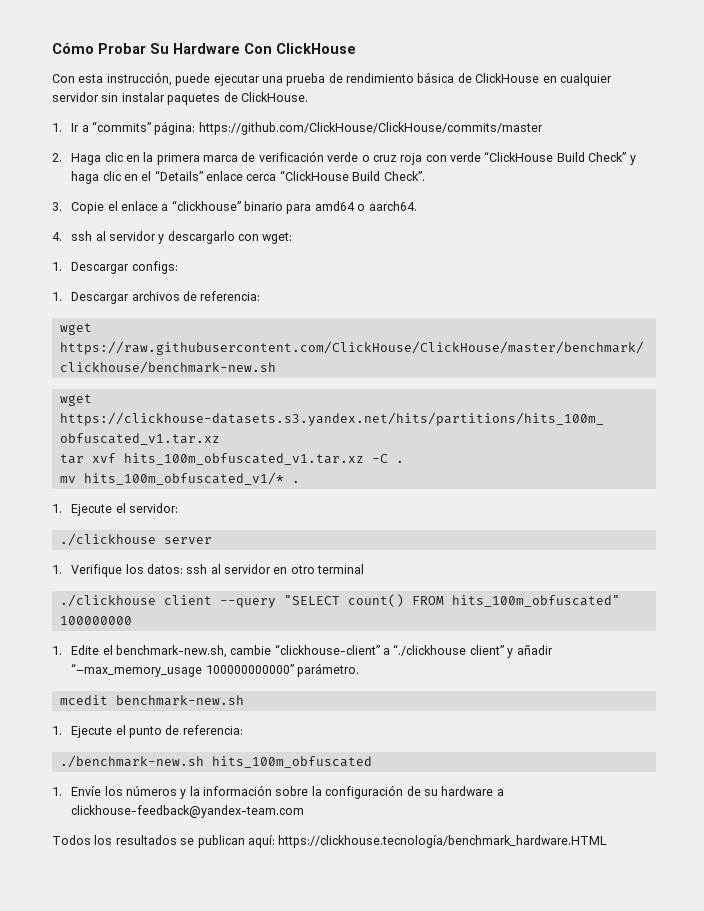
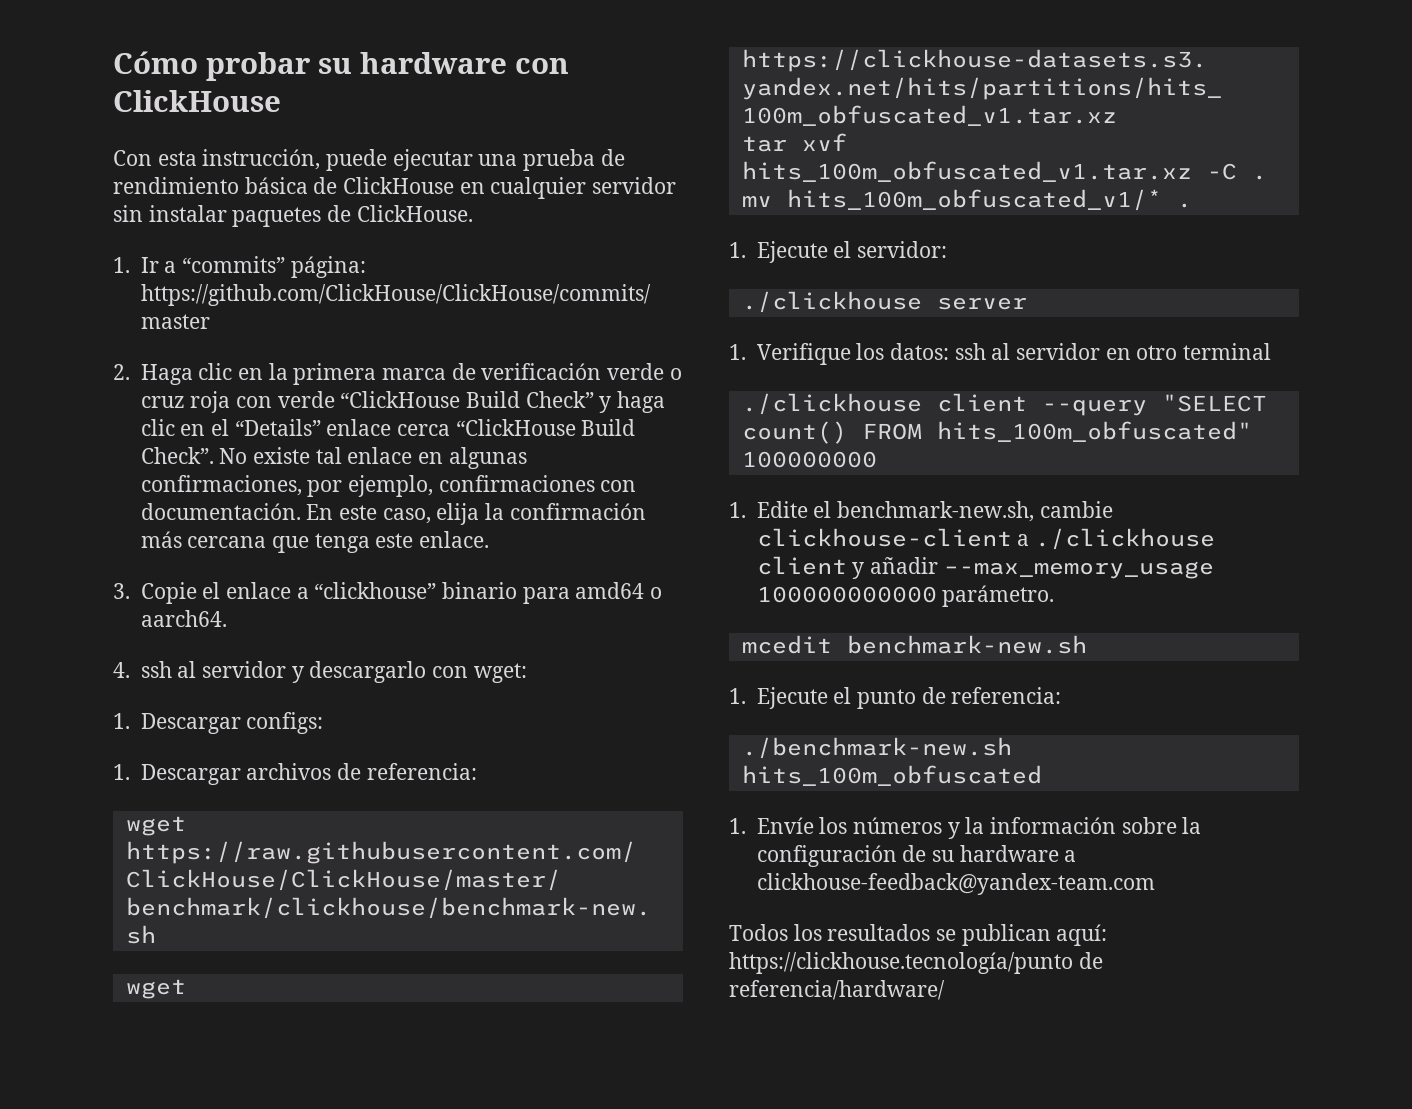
[98,43,272,54] Probar Su Hardware Con -> [206,52,569,81] probar su hardware con
(425, 176) none -> [219,447,527,469] [140,475,637,497] [140,503,646,525] [140,531,489,553] No existe tal enlace en algunas confirmaciones, por ejemplo, confirmaciones con documentación. En este caso, elija la confirmación más cercana que tenga este enlace.
[274,644,553,658] [71,663,294,677] “clickhouse-client” a “./clickhouse client” y añadir “–max_memory_usage 100000000000” -> [756,528,1215,550] [756,556,1214,579] [756,586,937,603] clickhouse-client a ./clickhouse client y añadir –-max_memory_usage 100000000000
[278,835,608,848] https://clickhouse.tecnología/benchmark_hardware.HTML -> [729,952,1103,974] [729,980,945,1000] https://clickhouse.tecnología/punto de referencia/hardware/

